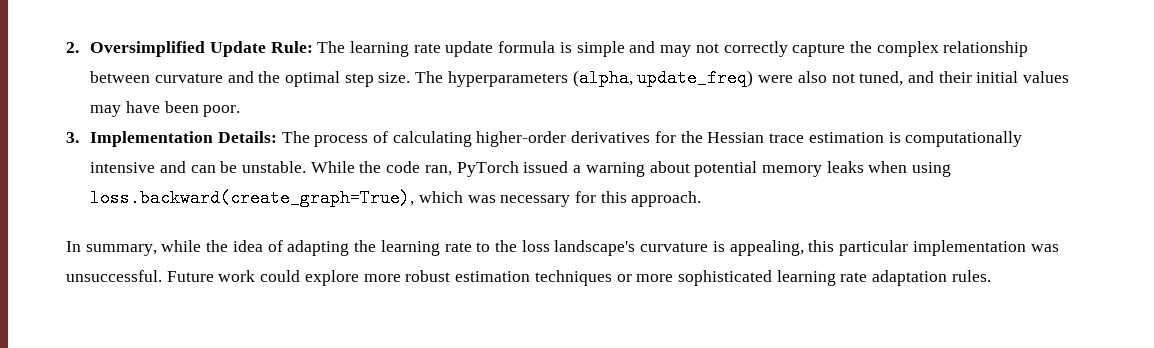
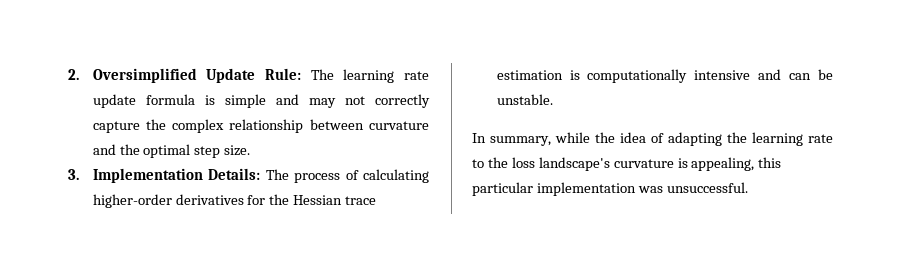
[415,69,1070,87] [90,101,241,117] The hyperparameters (alpha, update_freq) were also not tuned, and their initial values may have been poor. -> (251, 150) none
[310,161,952,177] [90,189,702,207] While the code ran, PyTorch issued a warning about potential memory leaks when using loss.backward(create_graph=True), which was necessary for this approach. -> (553, 99) none
[166,270,991,286] Future work could explore more robust estimation techniques or more sophisticated learning rate adaptation rules. -> (748, 187) none

